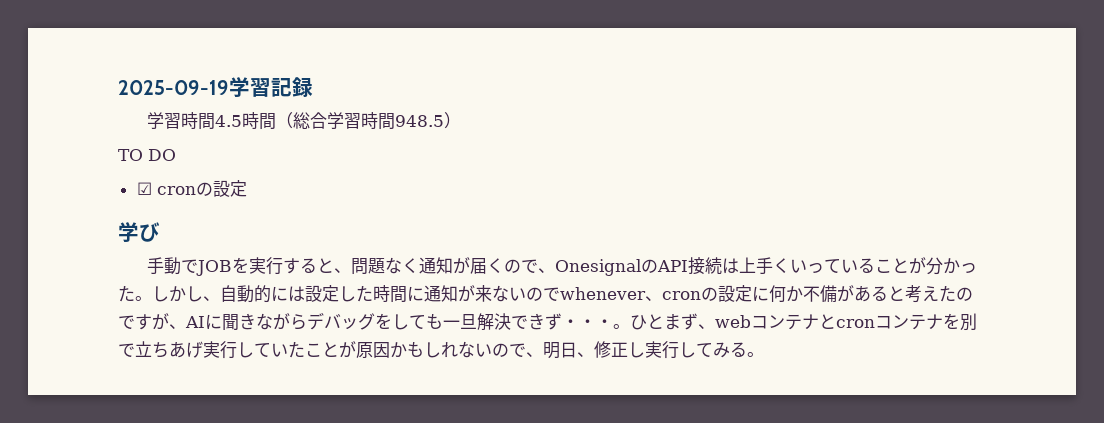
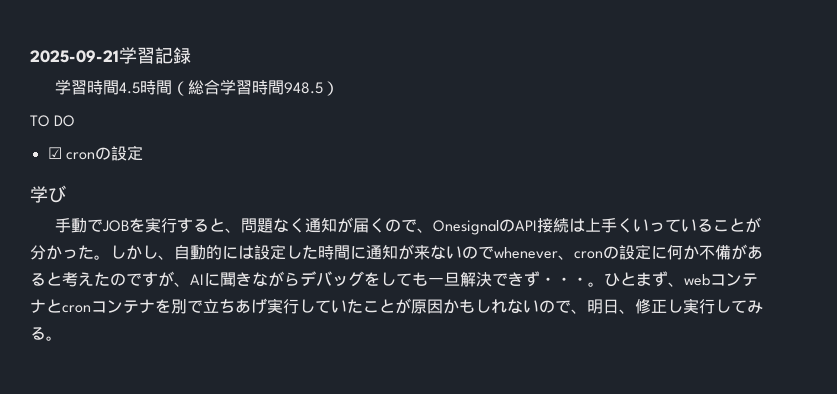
[118,80,229,95] 2025-09-19 -> [30,50,119,63] 2025-09-21

